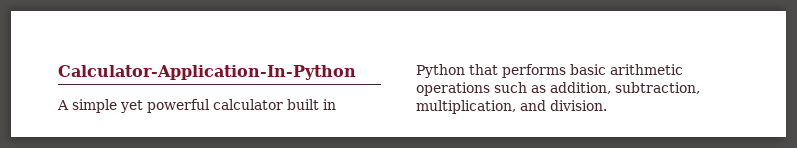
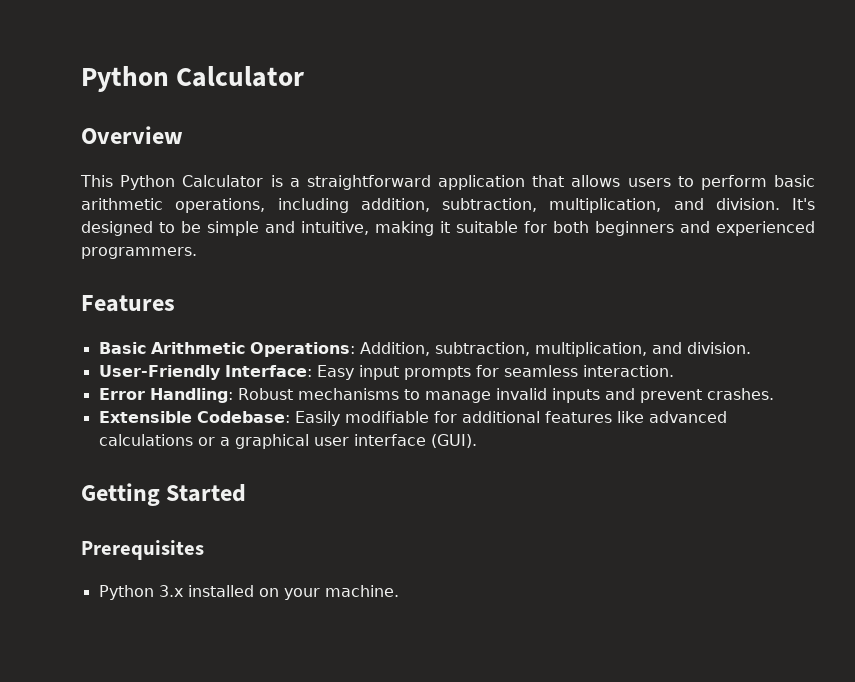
[58,65,356,80] [57,99,336,113] [416,64,683,78] [416,82,546,96] Calculator-Application-In-Python // A simple yet powerful calculator built in Python that performs basic arithmetic operations such as -> [81,66,305,92] [81,126,183,144] [80,175,815,190] [81,198,349,213] Python Calculator // Overview // This Python Calculator is a straightforward application that allows users to perform basic arithmetic operations, including
(607, 105) none -> [792,198,815,210] [81,221,815,236] [81,247,197,259] [81,295,175,312] [98,342,751,357] [98,365,674,380] [98,388,774,403] [98,411,727,426] [98,434,477,449] [81,483,247,506] [81,540,204,560] [98,585,399,600] It's designed to be simple and intuitive, making it suitable for both beginners and experienced programmers. // Features // Basic Arithmetic Operations: Addition, subtraction, multiplication, and division. // User-Friendly Interface: Easy input prompts for seamless interaction. // Error Handling: Robust mechanisms to manage invalid inputs and prevent crashes. // Extensible Codebase: Easily modifiable for additional features like advanced calculations or a graphical user interface (GUI). // Getting Started // Prerequisites // Python 3.x installed on your machine.

